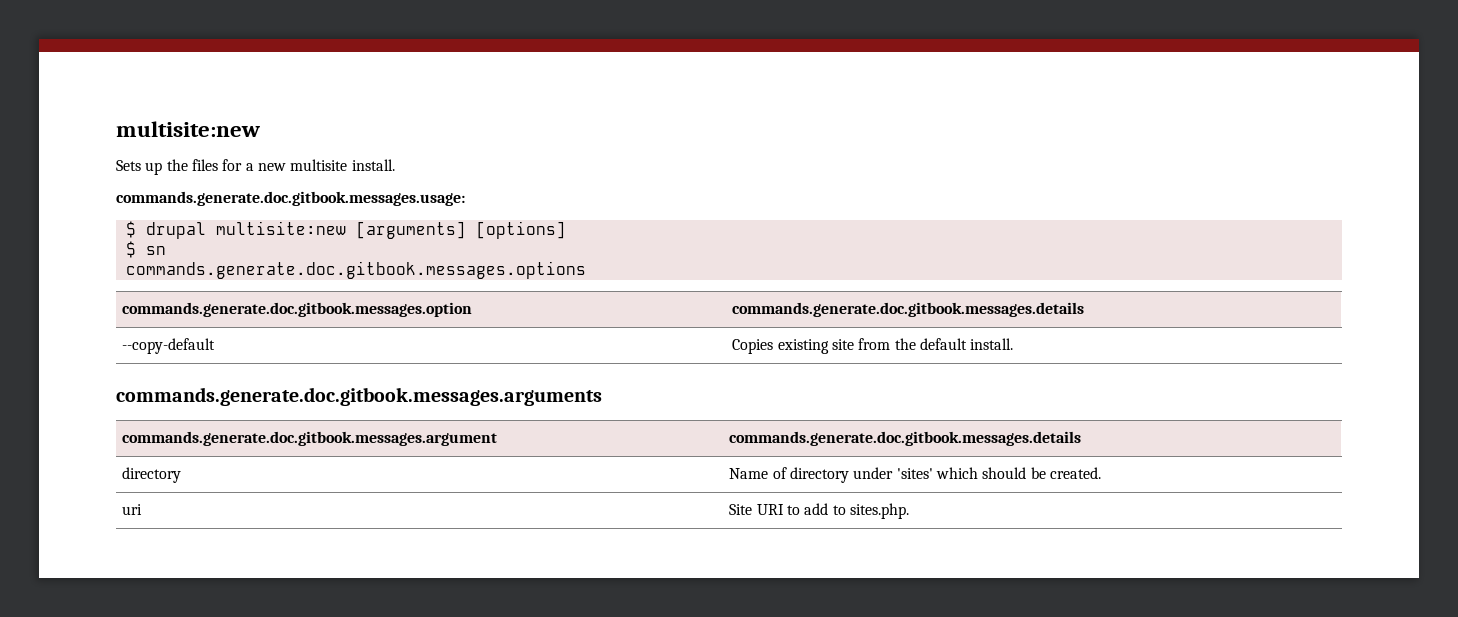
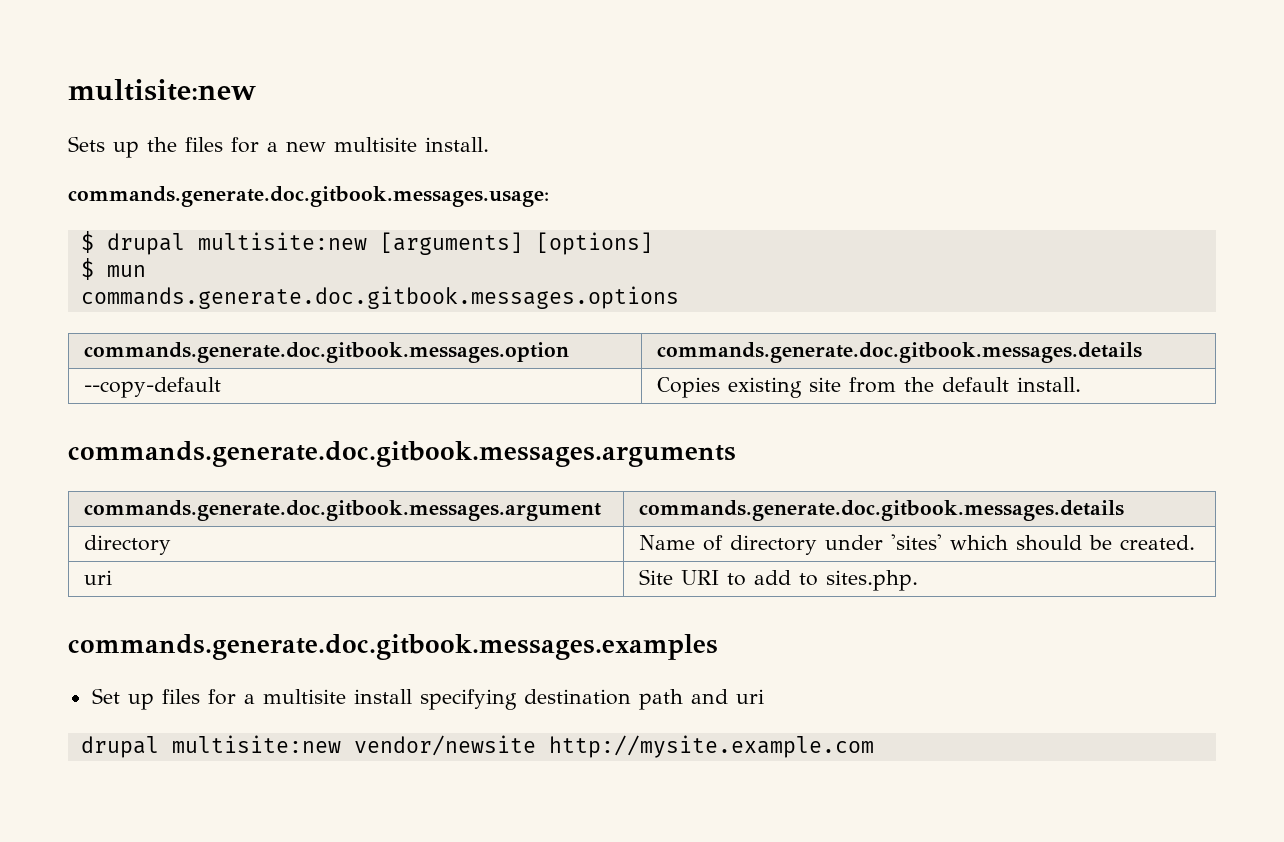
[145,246,166,255] sn -> [106,265,146,277] mun
(910, 511) none -> [68,634,718,660] [91,688,764,710] [80,735,874,758] // commands.generate.doc.gitbook.messages.examples // Set up files for a multisite install specifying destination path and uri // drupal multisite:new vendor/newsite http://mysite.example.com

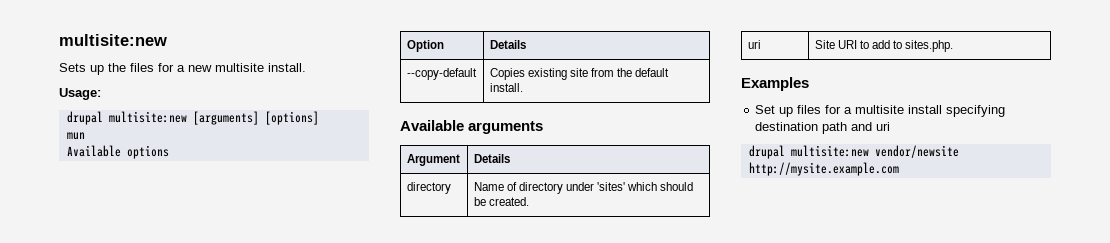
[68,186,549,207] [80,231,94,253] commands.generate.doc.gitbook.messages.usage: // $ -> [59,88,101,100] Usage: //
[80,258,94,280] $ -> (319, 118) none
[80,286,679,309] [83,342,569,363] [656,342,1142,363] commands.generate.doc.gitbook.messages.options // commands.generate.doc.gitbook.messages.option | commands.generate.doc.gitbook.messages.details -> [66,145,169,159] [406,40,444,52] [489,40,526,49] Available options // Option | Details
[68,441,736,467] [83,500,601,521] [638,500,1124,521] commands.generate.doc.gitbook.messages.arguments // commands.generate.doc.gitbook.messages.argument | commands.generate.doc.gitbook.messages.details -> [400,120,544,134] [406,154,460,166] [473,154,510,163] Available arguments // Argument | Details
[68,634,718,660] commands.generate.doc.gitbook.messages.examples -> [741,77,809,91] Examples

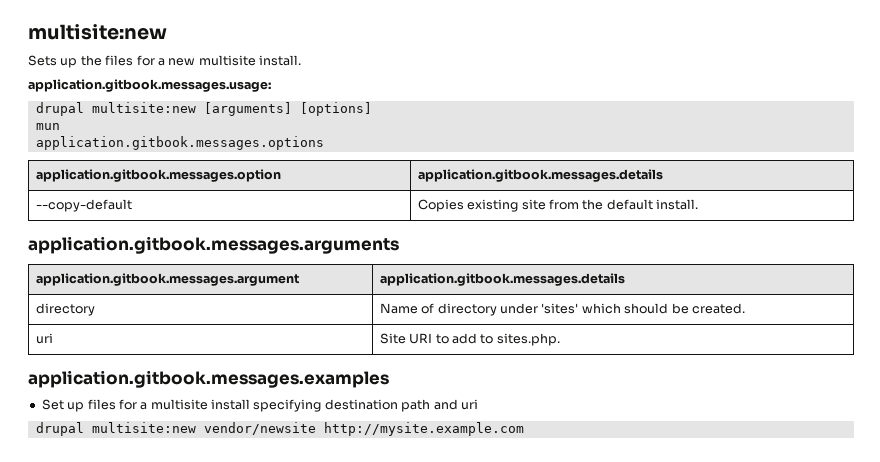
[59,88,101,100] Usage: -> [28,79,271,92] application.gitbook.messages.usage:
[66,145,169,159] [406,40,444,52] [489,40,526,49] Available options // Option | Details -> [35,136,324,150] [35,169,281,182] [417,169,663,182] application.gitbook.messages.options // application.gitbook.messages.option | application.gitbook.messages.details
[400,120,544,134] [406,154,460,166] [473,154,510,163] Available arguments // Argument | Details -> [28,236,399,254] [35,273,299,286] [379,273,625,286] application.gitbook.messages.arguments // application.gitbook.messages.argument | application.gitbook.messages.details
[741,77,809,91] Examples -> [28,370,389,388] application.gitbook.messages.examples

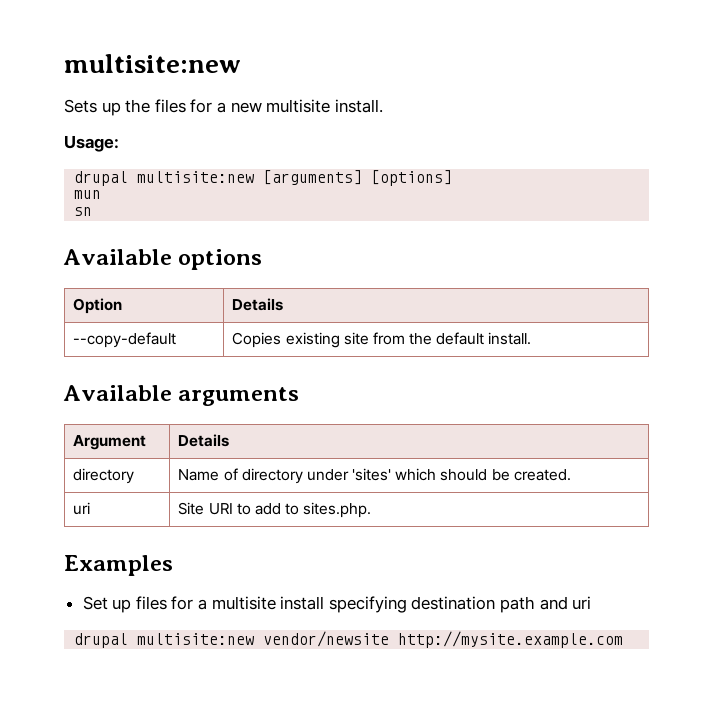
[28,79,271,92] application.gitbook.messages.usage: -> [64,135,119,152] Usage:
[35,136,324,150] [35,169,281,182] [417,169,663,182] application.gitbook.messages.options // application.gitbook.messages.option | application.gitbook.messages.details -> [74,207,93,216] [63,249,263,270] [73,298,123,314] [232,298,284,311] sn // Available options // Option | Details
[28,236,399,254] [35,273,299,286] [379,273,625,286] application.gitbook.messages.arguments // application.gitbook.messages.argument | application.gitbook.messages.details -> [63,385,300,406] [73,435,147,450] [178,434,230,447] Available arguments // Argument | Details
[28,370,389,388] application.gitbook.messages.examples -> [64,555,173,576] Examples

